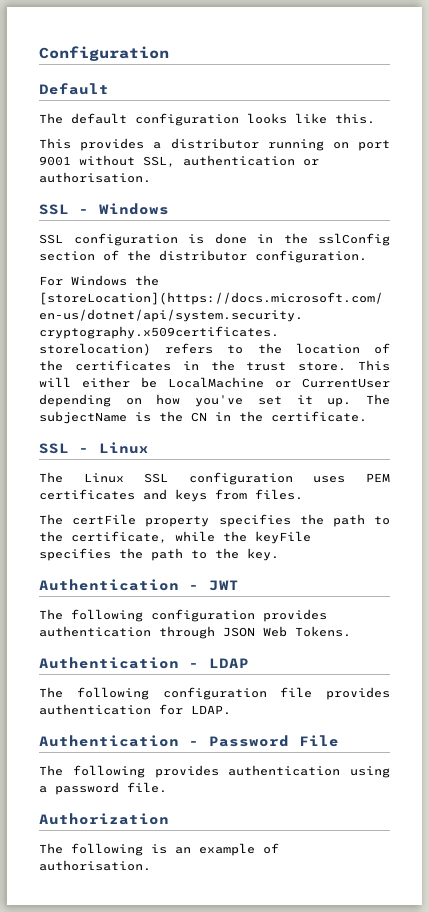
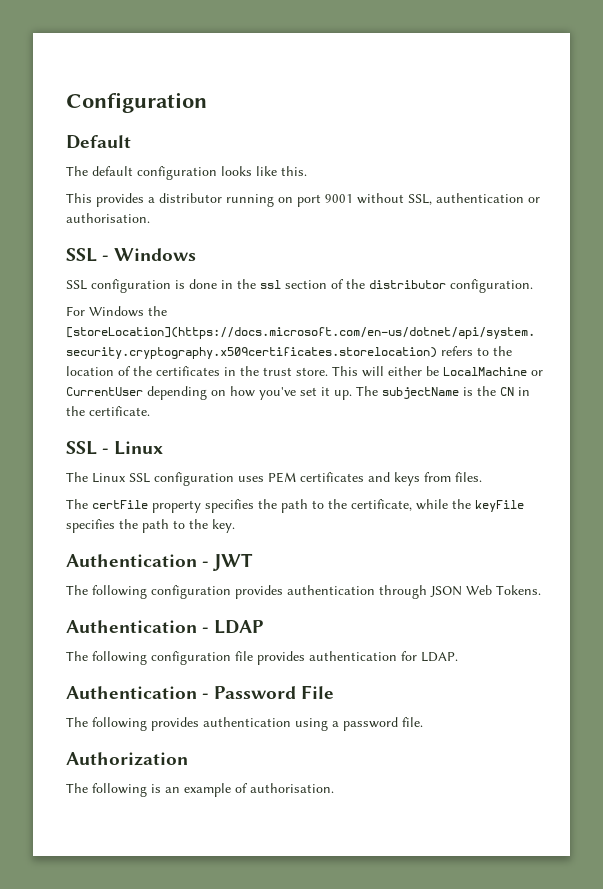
[318,233,390,246] sslConfig -> [260,280,281,289] ssl

